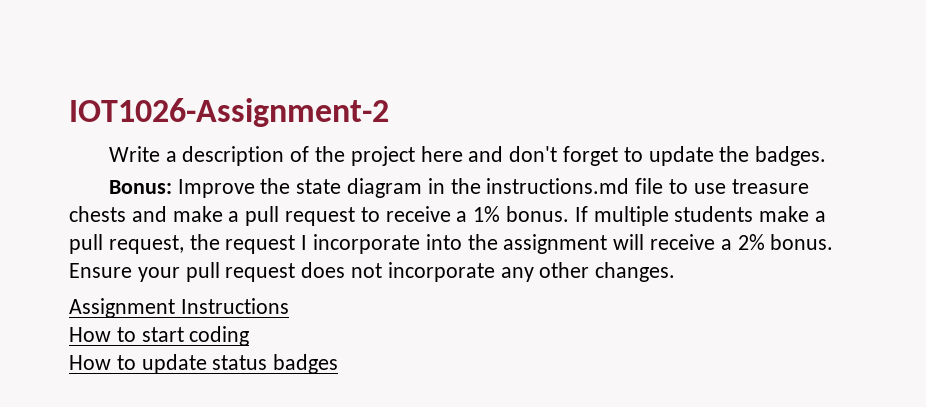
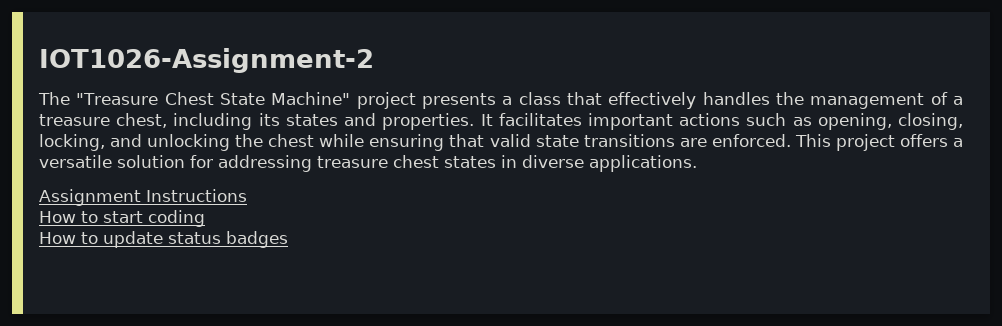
[108,146,827,166] [108,178,809,198] [69,206,827,226] [69,234,834,254] [69,262,676,282] Write a description of the project here and don't forget to update the badges. // Bonus: Improve the state diagram in the instructions.md file to use treasure chests and make a pull request to receive a 1% bonus. If multiple students make a pull request, the request I incorporate into the assignment will receive a 2% bonus. Ensure your pull request does not incorporate any other changes. -> [38,92,964,109] [39,113,963,130] [39,134,963,151] [39,155,697,172] The "Treasure Chest State Machine" project presents a class that effectively handles the management of a treasure chest, including its states and properties. It facilitates important actions such as opening, closing, locking, and unlocking the chest while ensuring that valid state transitions are enforced. This project offers a versatile solution for addressing treasure chest states in diverse applications.

